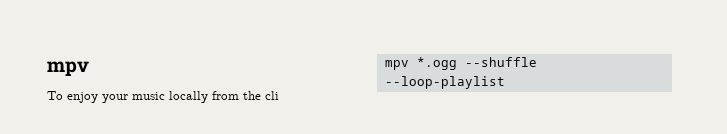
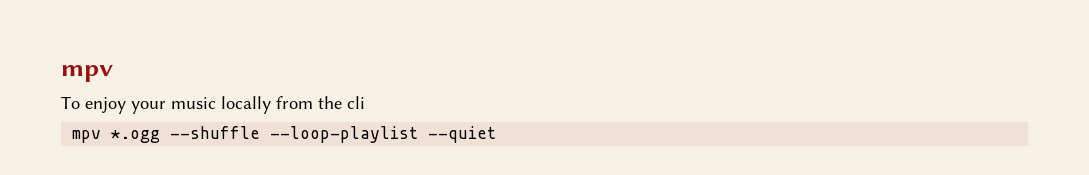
(505, 82) none -> [428,126,497,143] --quiet

